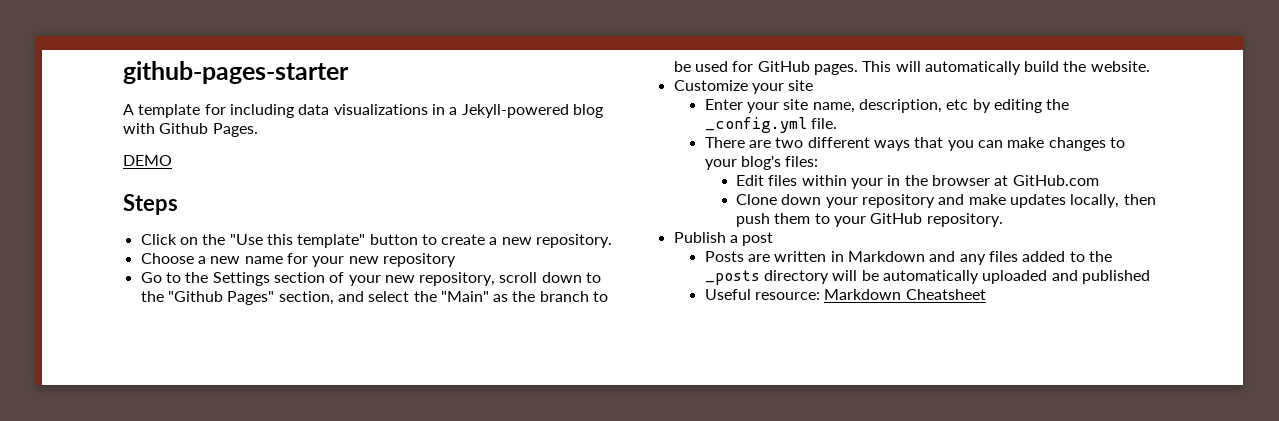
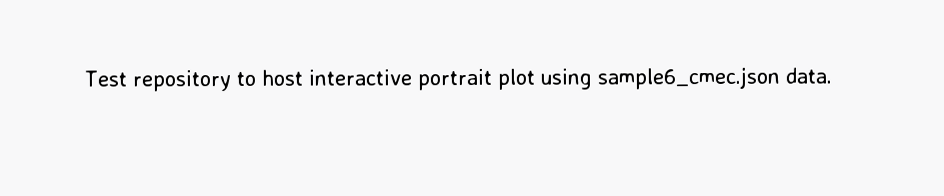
[123,61,349,84] [123,104,603,118] [123,123,258,137] [123,155,172,166] [123,194,178,215] [140,234,613,248] [140,253,456,267] [140,272,602,286] [140,291,609,305] [673,61,1150,75] [673,80,814,94] [704,99,1070,113] [704,117,838,133] [704,137,1126,151] [704,156,819,170] [736,175,1099,189] [736,194,1156,208] [736,213,1003,227] [673,232,774,246] [704,251,1113,265] [704,270,1151,285] [704,289,986,300] github-pages-starter // A template for including data visualizations in a Jekyll-powered blog with Github Pages. // DEMO // Steps // Click on the "Use this template" button to create a new repository. // Choose a new name for your new repository // Go to the Settings section of your new repository, scroll down to the "Github Pages" section, and select the "Main" as the branch to be used for GitHub pages. This will automatically build the website. // Customize your site // Enter your site name, description, etc by editing the _config.yml file. // There are two different ways that you can make changes to your blog's files: // Edit files within your in the browser at GitHub.com // Clone down your repository and make updates locally, then push them to your GitHub repository. // Publish a post // Posts are written in Markdown and any files added to the _posts directory will be automatically uploaded and published // Useful resource: Markdown Cheatsheet -> [84,66,832,92] Test repository to host interactive portrait plot using sample6_cmec.json data.

